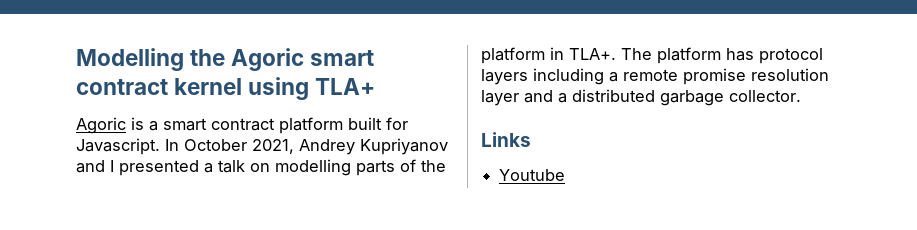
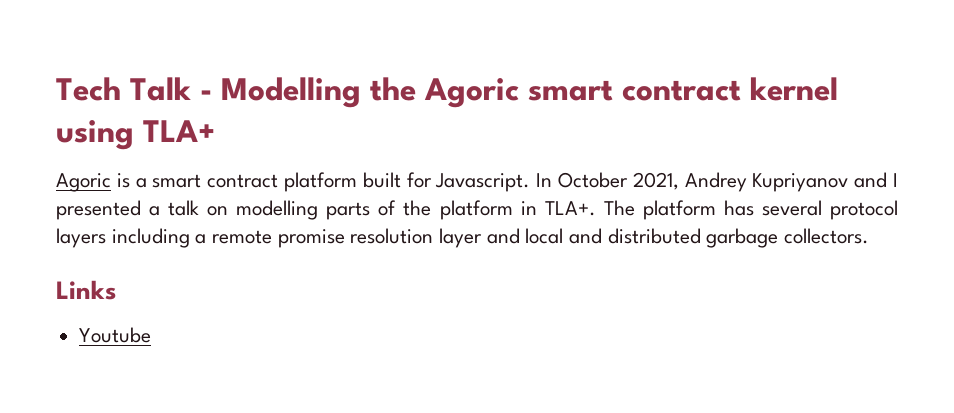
(76, 59) none -> [56,77,212,101] Tech Talk -
(754, 54) none -> [761,200,822,216] several
[558,93,567,103] a -> [525,228,603,244] local and
[729,90,801,102] collector. -> [784,228,870,244] collectors.

